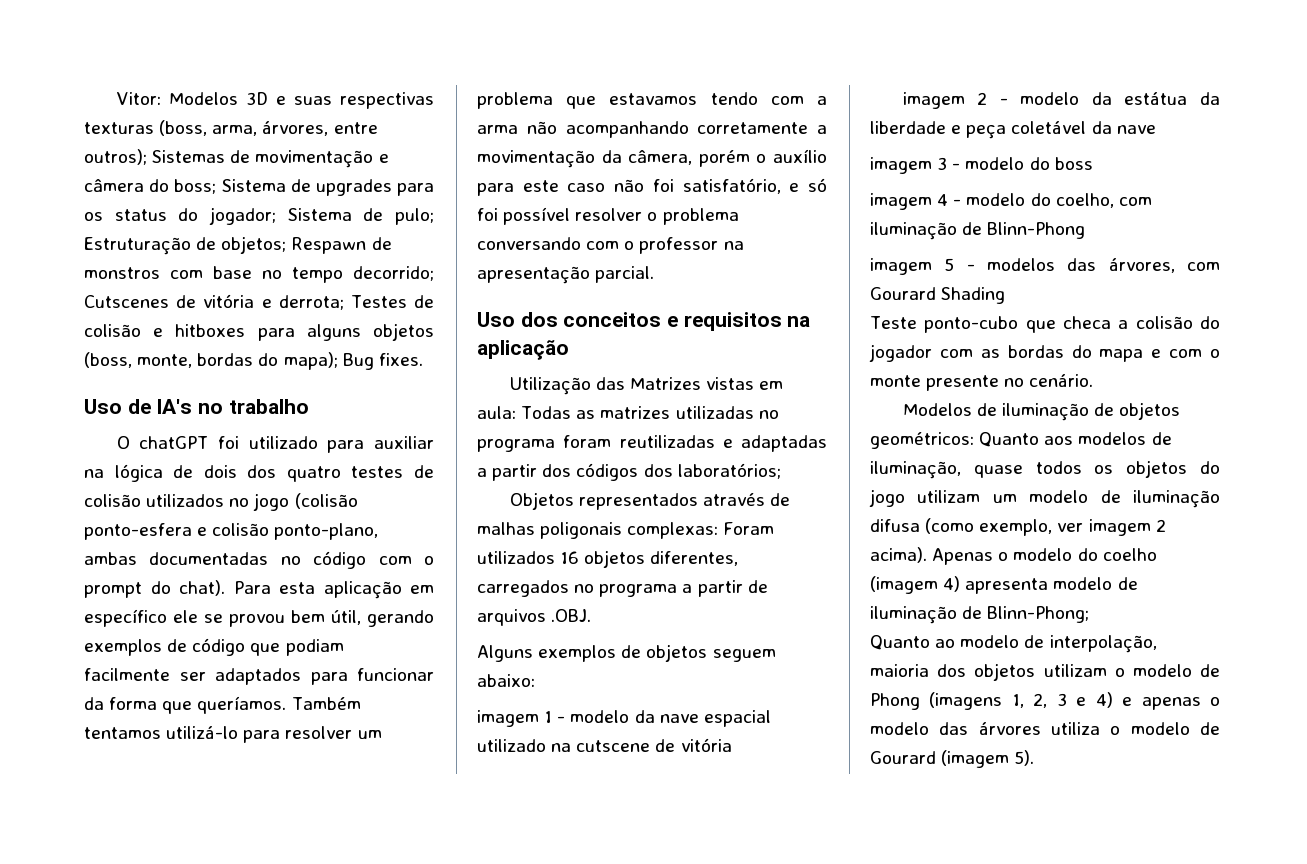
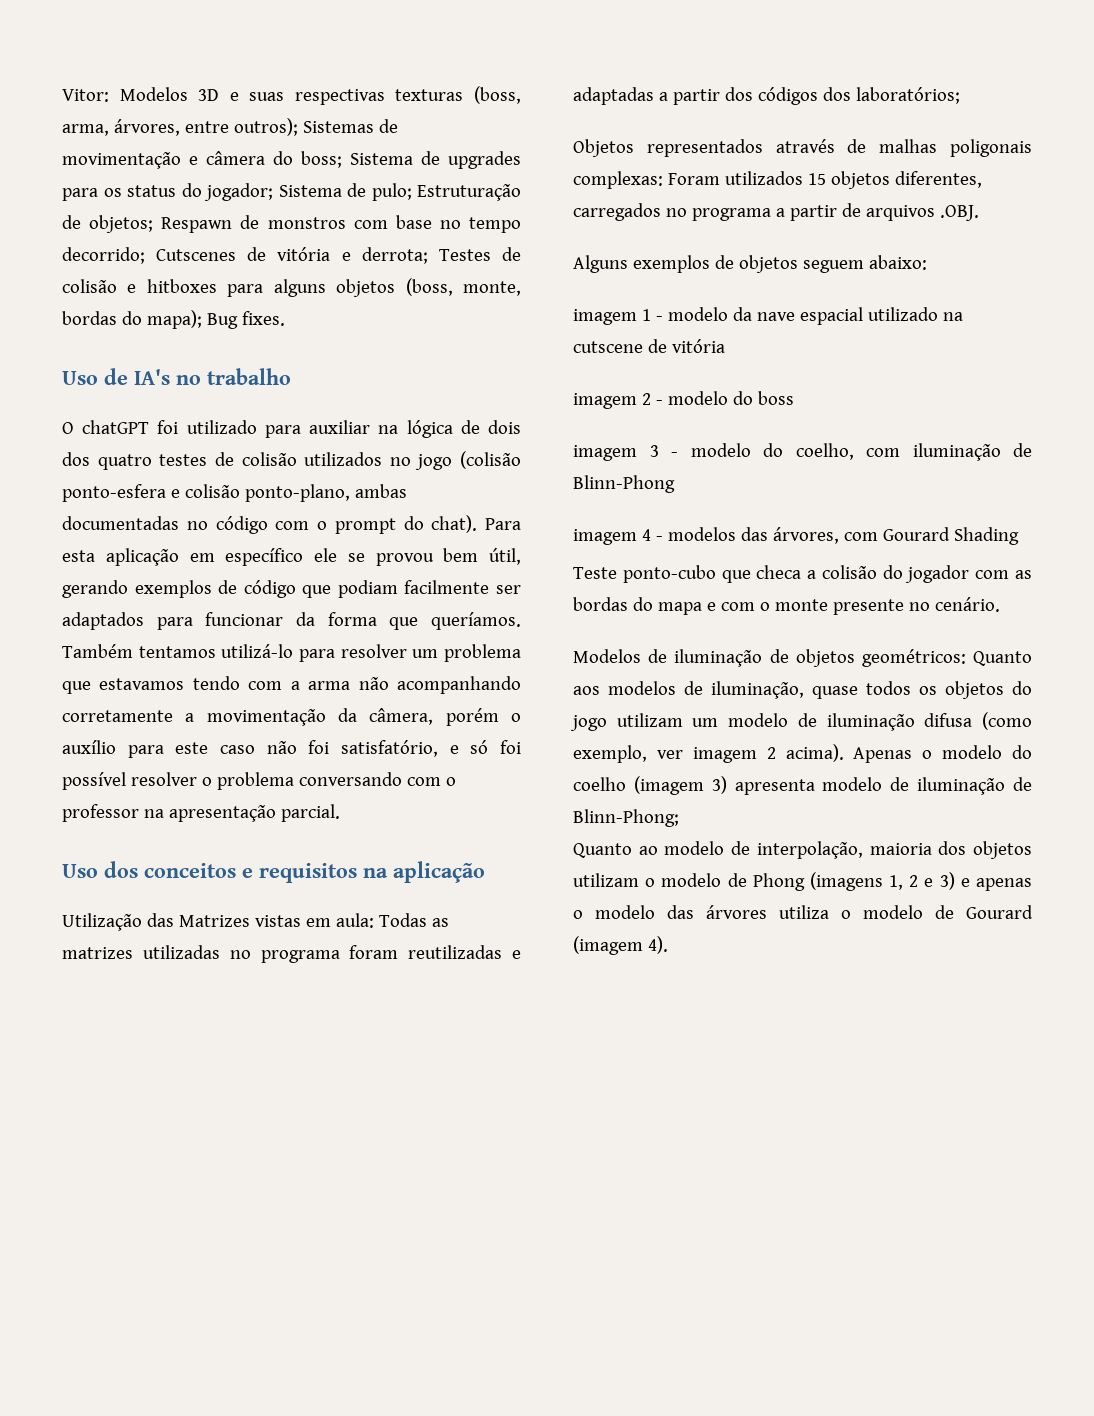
[560,551,580,564] 16 -> [807,173,826,185] 15
[1091,92,1220,105] [870,121,1156,139] [870,157,1025,174] da estátua da liberdade e peça coletável da nave // imagem 3 - modelo -> (728, 398) none
[937,194,949,206] 4 -> [649,445,659,457] 3
[944,258,955,271] 5 -> [641,529,651,541] 4
[943,576,961,592] 4) -> [711,776,727,794] 3)
[1033,692,1113,708] 2, 3 e 4) -> [909,872,955,890] 2 e 3)
[1014,750,1035,766] 5). -> [647,936,668,954] 4).

